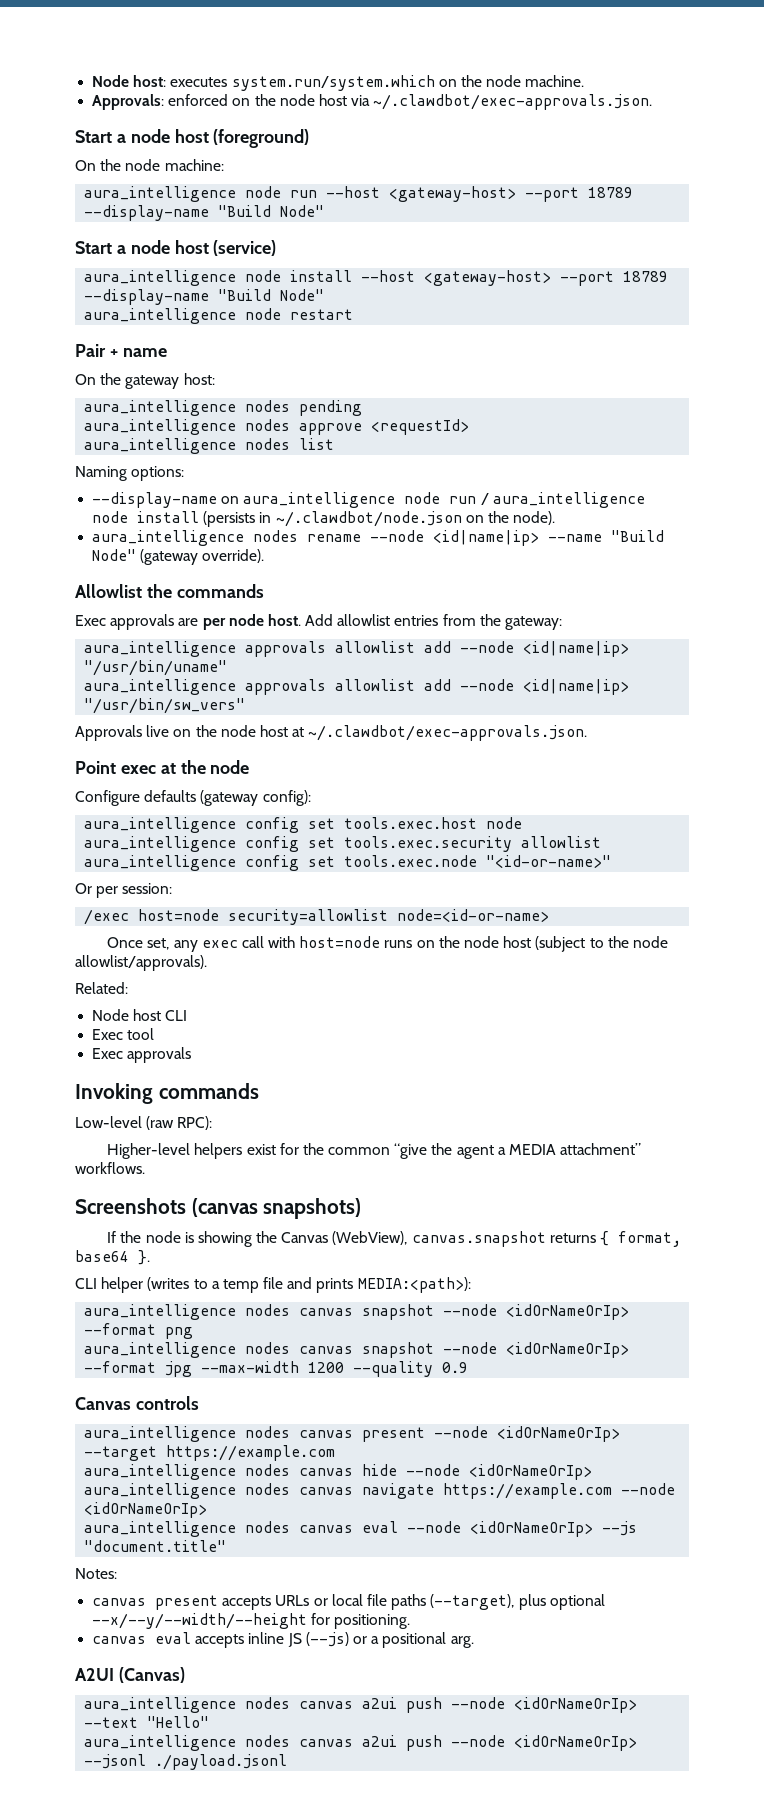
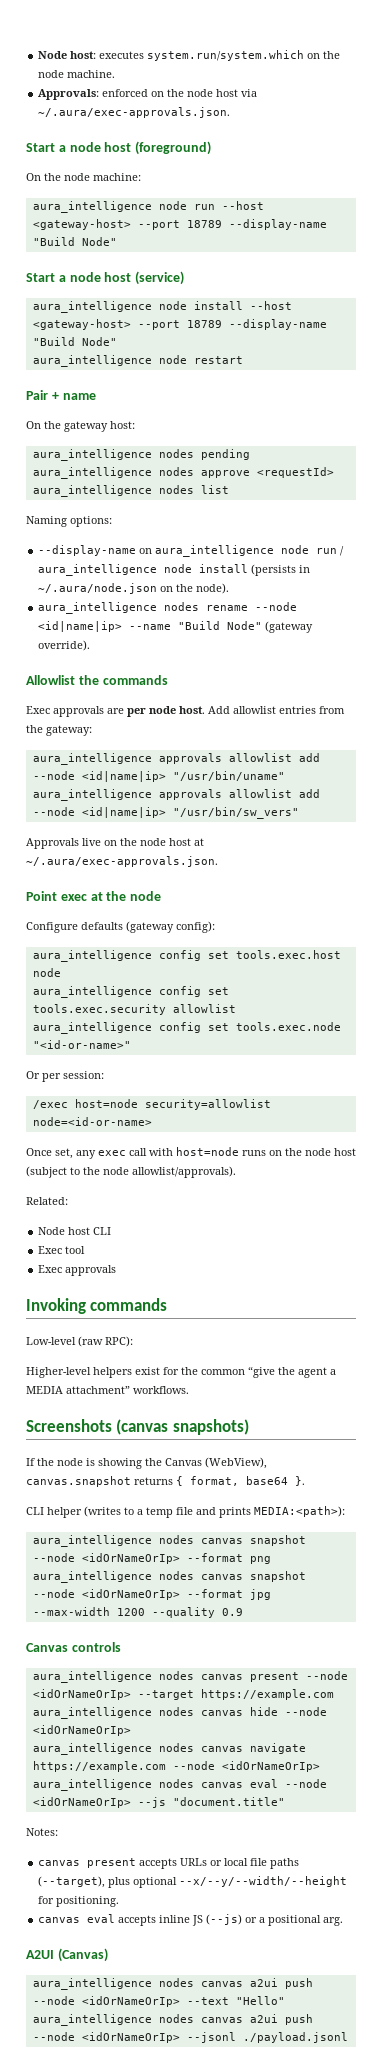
[373,94,653,110] ~/.clawdbot/exec-approvals.json. -> [38,107,231,118] ~/.aura/exec-approvals.json.
[275,511,462,527] ~/.clawdbot/node.json -> [38,583,158,594] ~/.aura/node.json
[308,725,588,741] ~/.clawdbot/exec-approvals.json. -> [26,856,218,867] ~/.aura/exec-approvals.json.

